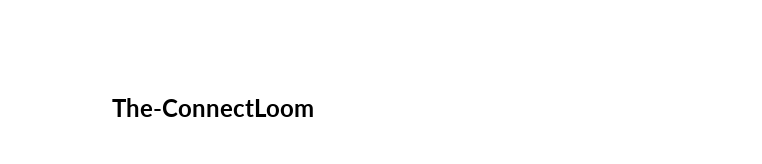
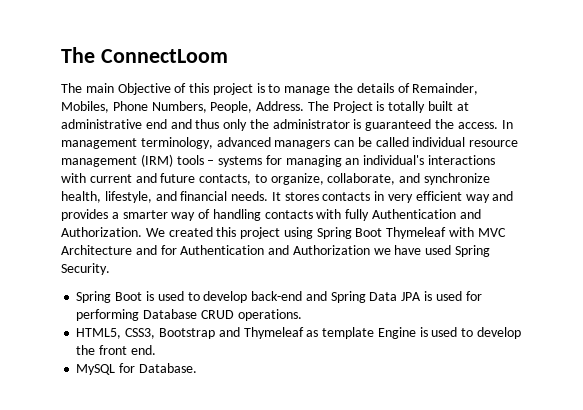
[112,98,314,117] The-ConnectLoom -> [61,47,228,63] [61,83,479,95] [61,101,469,113] [61,119,513,131] [61,137,519,149] [61,154,496,167] [61,173,491,185] [61,191,514,203] [61,209,481,221] [61,227,506,239] [61,245,491,257] [61,263,110,275] [76,291,482,303] [76,309,302,321] [76,327,521,339] [76,345,156,355] [76,363,197,375] The ConnectLoom // The main Objective of this project is to manage the details of Remainder, Mobiles, Phone Numbers, People, Address. The Project is totally built at administrative end and thus only the administrator is guaranteed the access. In management terminology, advanced managers can be called individual resource management (IRM) tools – systems for managing an individual's interactions with current and future contacts, to organize, collaborate, and synchronize health, lifestyle, and financial needs. It stores contacts in very efficient way and provides a smarter way of handling contacts with fully Authentication and Authorization. We created this project using Spring Boot Thymeleaf with MVC Architecture and for Authentication and Authorization we have used Spring Security. // Spring Boot is used to develop back-end and Spring Data JPA is used for performing Database CRUD operations. // HTML5, CSS3, Bootstrap and Thymeleaf as template Engine is used to develop the front end. // MySQL for Database.

